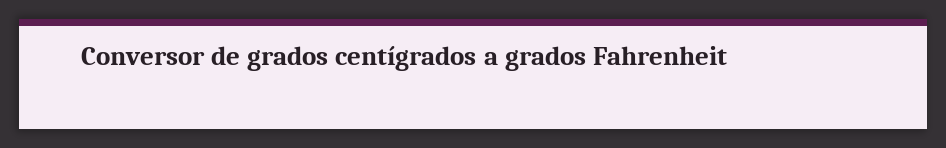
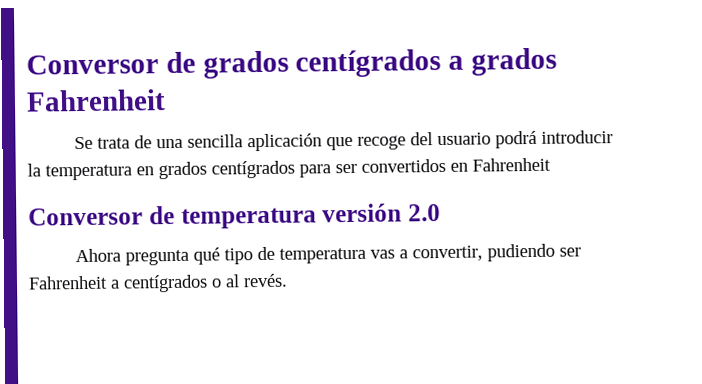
(727, 55) none -> [74,130,614,152] [27,157,551,181] [28,203,441,229] [75,243,582,266] [28,273,288,293] // Se trata de una sencilla aplicación que recoge del usuario podrá introducir la temperatura en grados centígrados para ser convertidos en Fahrenheit // Conversor de temperatura versión 2.0 // Ahora pregunta qué tipo de temperatura vas a convertir, pudiendo ser Fahrenheit a centígrados o al revés.

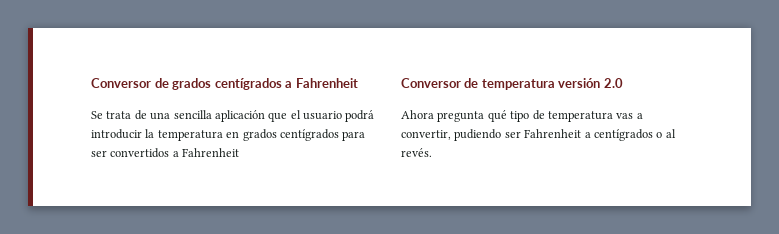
[471,47,558,76] grados -> (293, 84) none
[357,132,434,150] recoge del -> [290,110,301,119] el
[450,162,468,172] en -> [172,151,179,157] a

